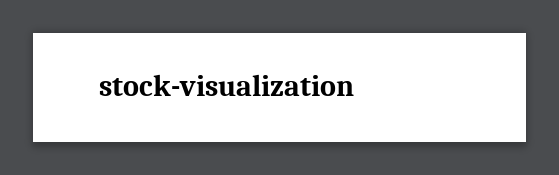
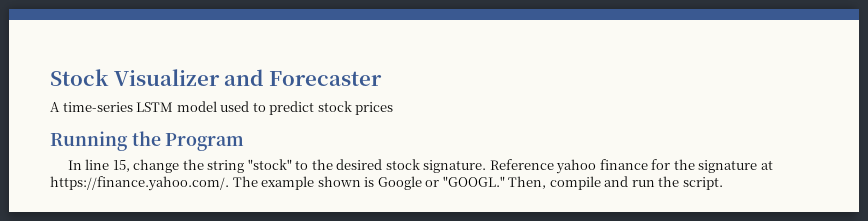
[99,74,354,96] stock-visualization -> [50,69,382,86] [50,101,394,115] [50,131,245,151] [67,159,773,174] [50,176,723,191] Stock Visualizer and Forecaster // A time-series LSTM model used to predict stock prices // Running the Program // In line 15, change the string "stock" to the desired stock signature. Reference yahoo finance for the signature at https://finance.yahoo.com/. The example shown is Google or "GOOGL." Then, compile and run the script.

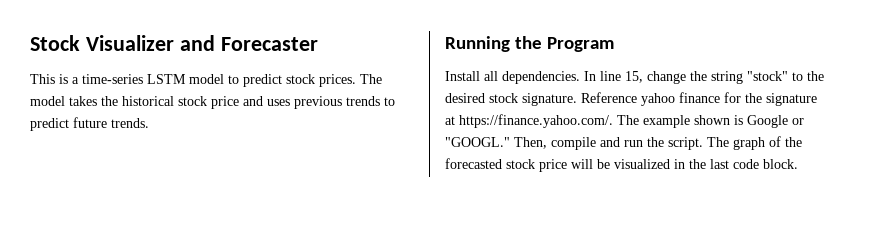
[50,102,60,112] A -> [30,74,79,84] This is a
[220,101,250,112] used -> (224, 79) none
[355,102,394,115] prices -> [319,74,382,87] [30,96,395,109] [30,117,149,131] prices. The model takes the historical stock price and uses previous trends to predict future trends.
(245, 142) none -> [445,71,580,84] Install all dependencies.
(723, 183) none -> [707,136,802,150] [445,158,798,172] The graph of the forecasted stock price will be visualized in the last code block.

